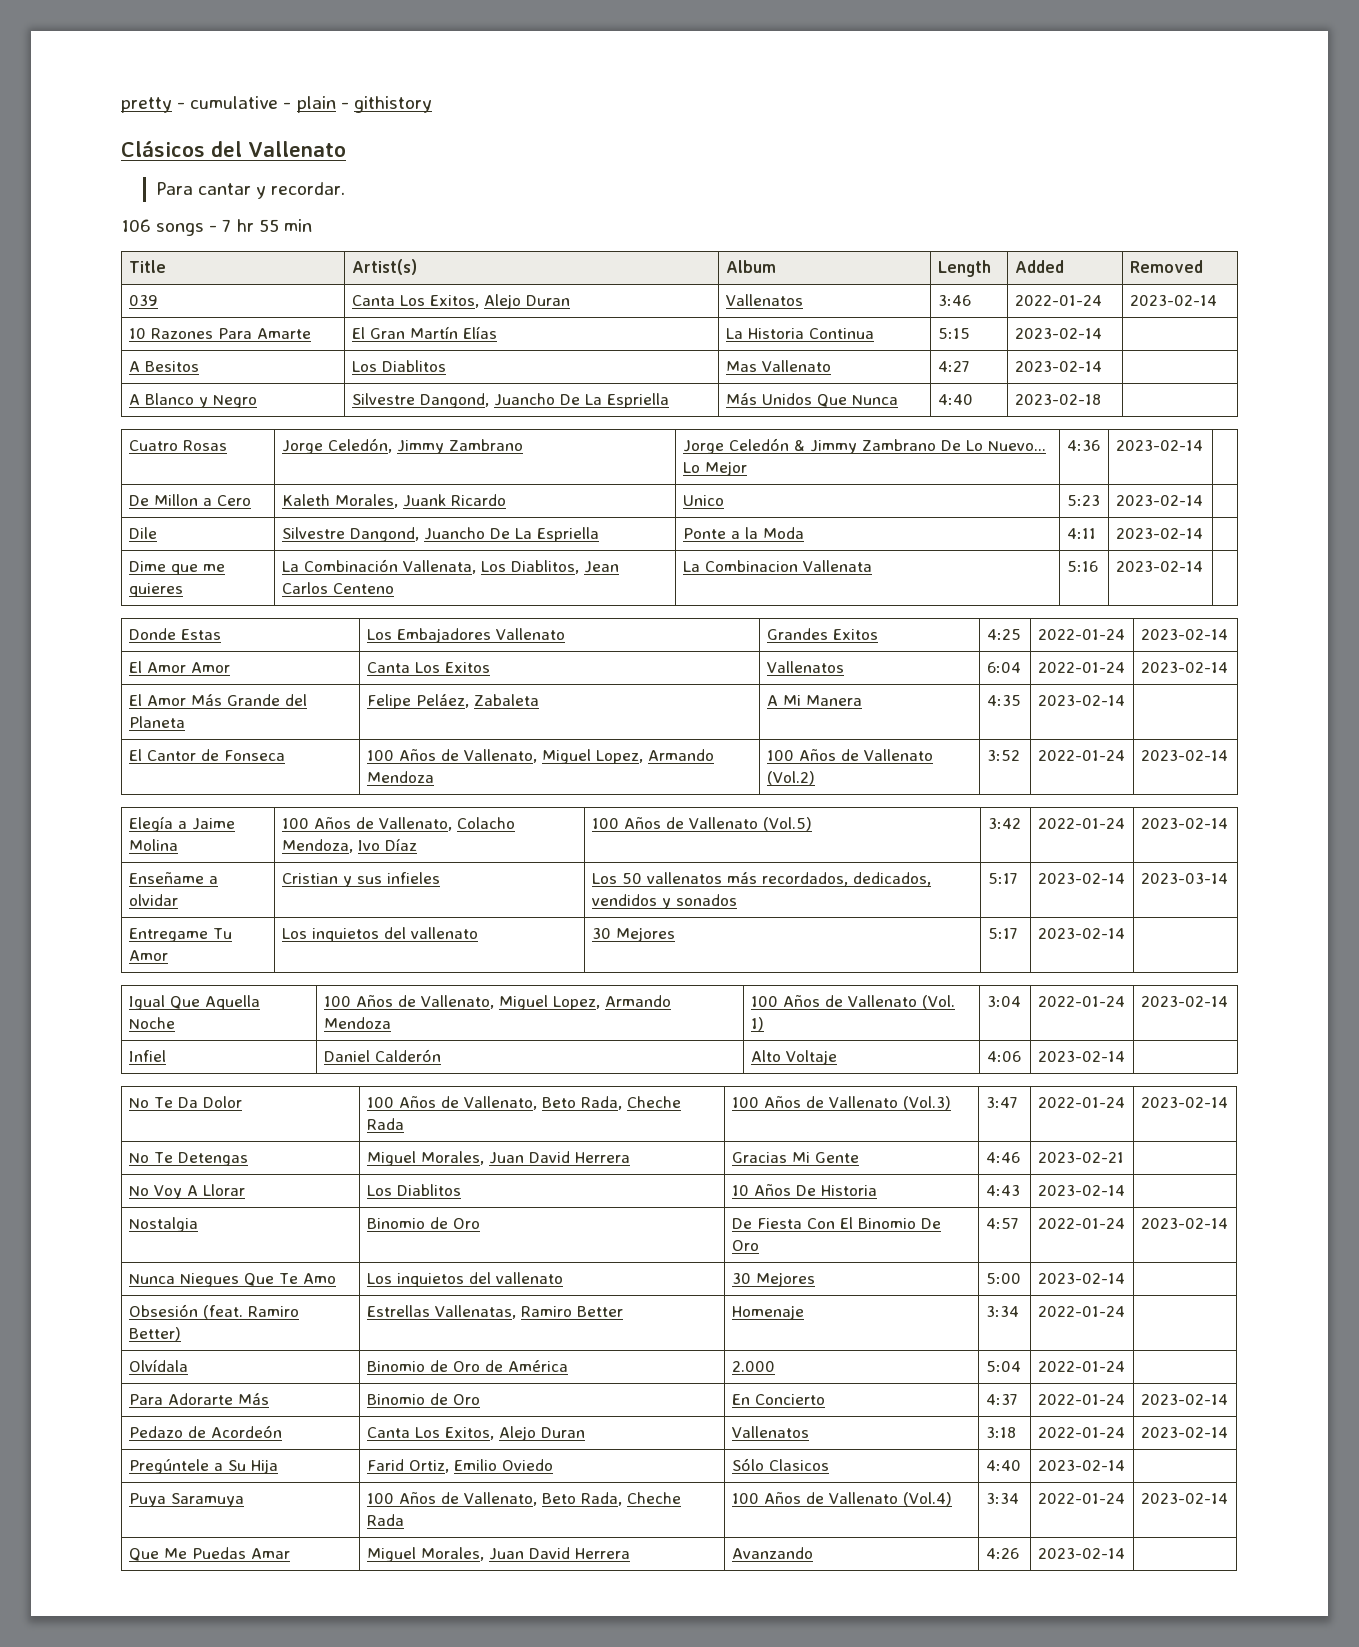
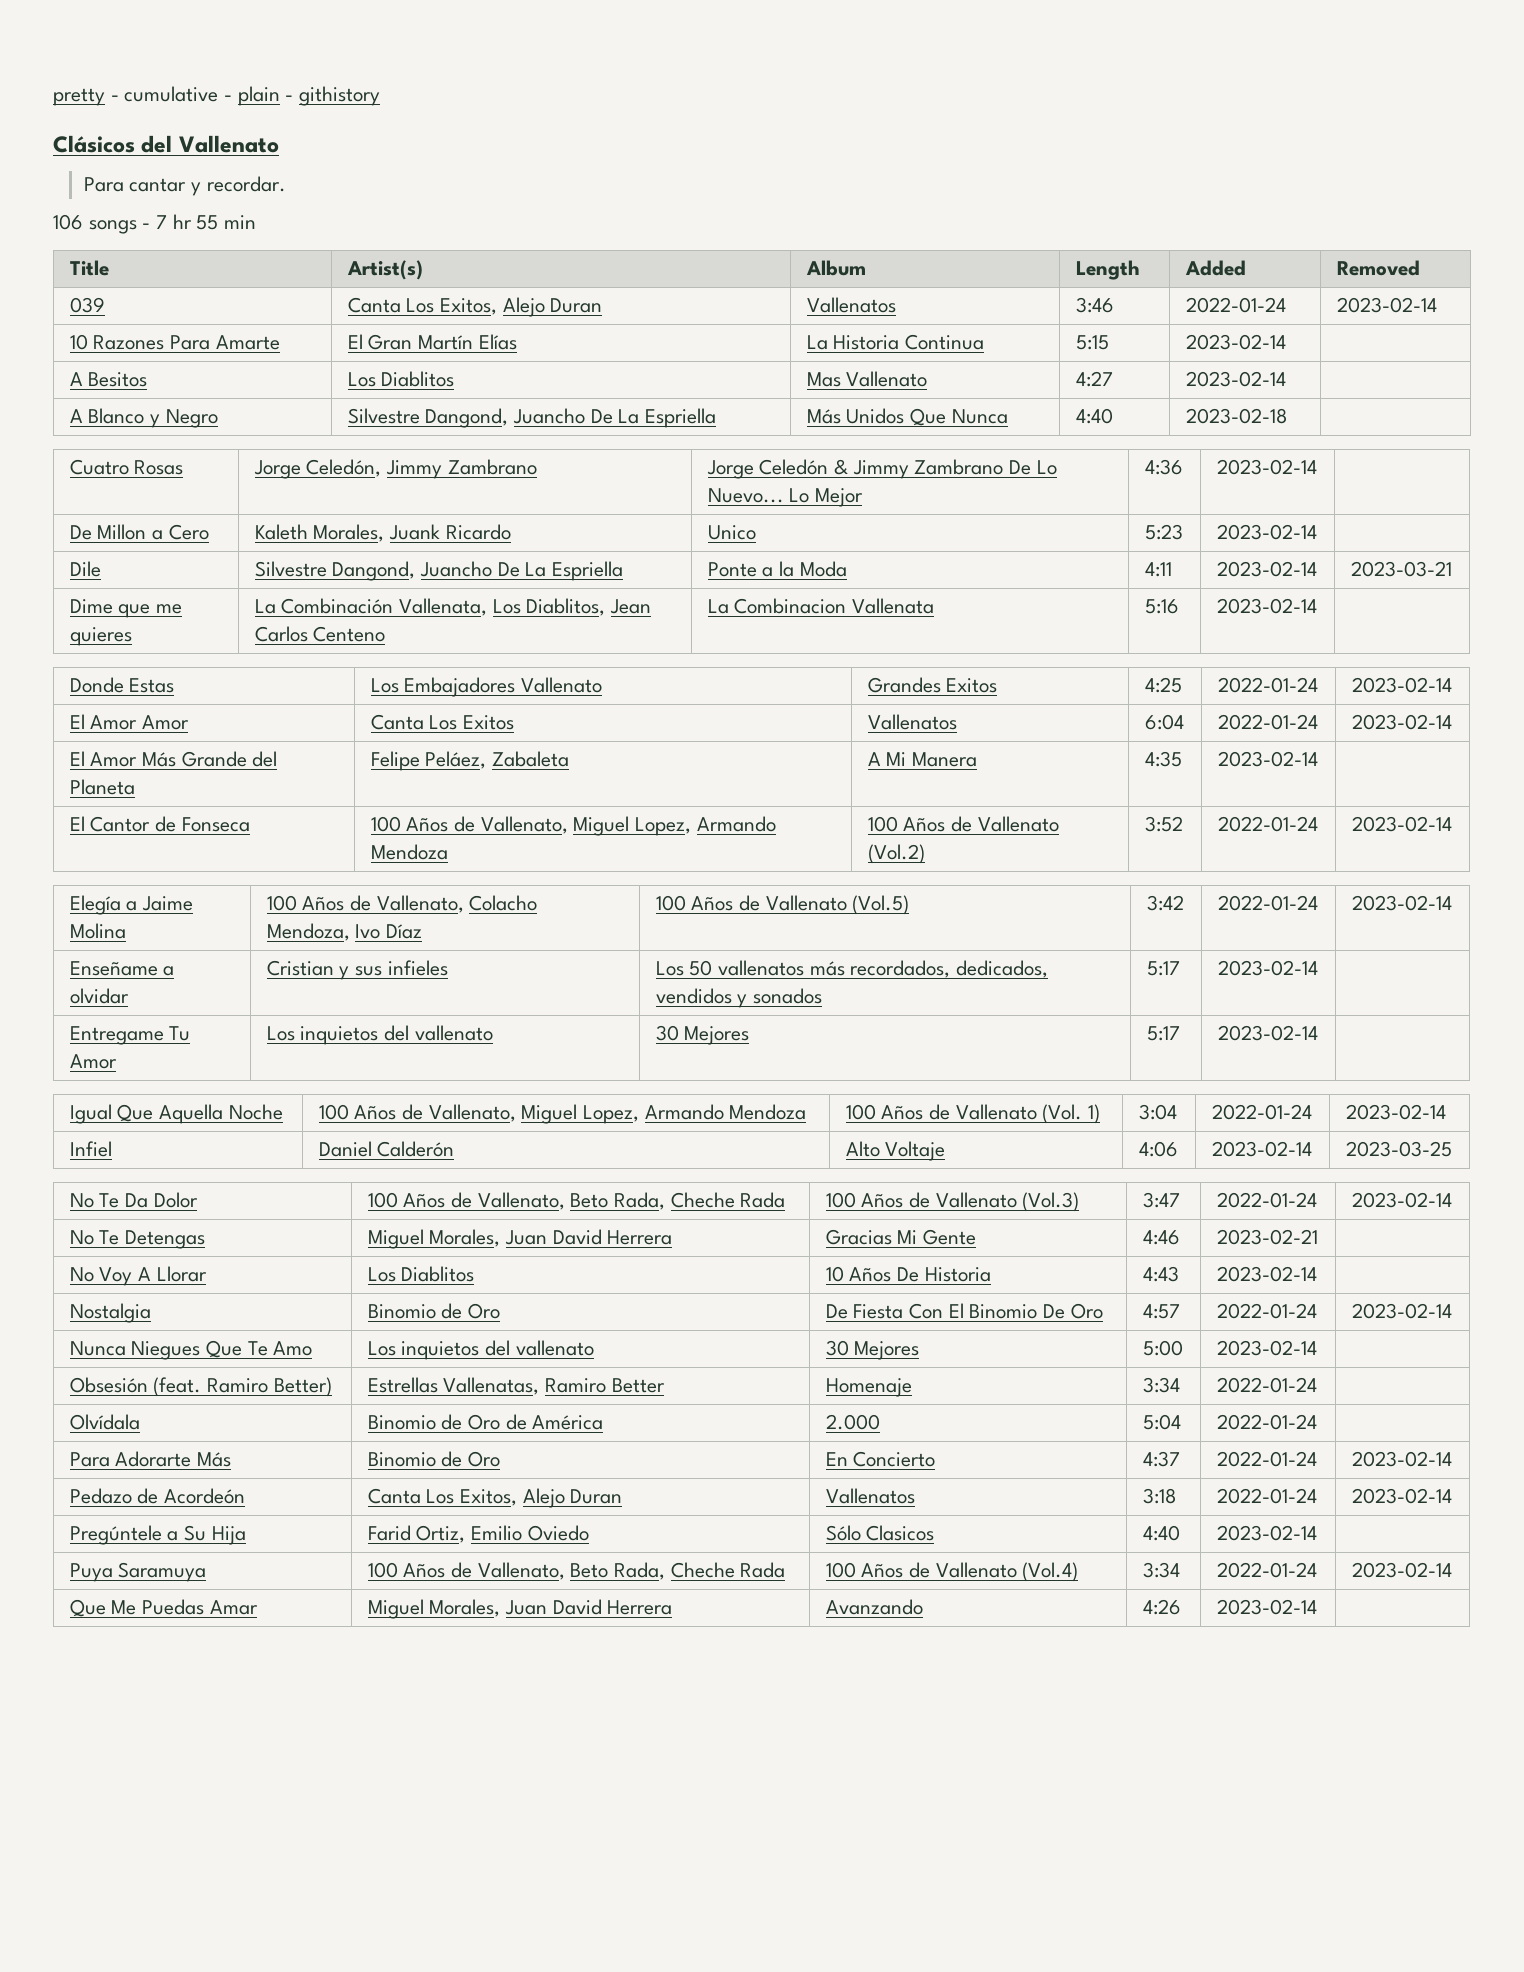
(1203, 533) none -> [1350,561,1452,577] 2023-03-21
[1140,873,1228,884] 2023-03-14 -> (1318, 968) none
(1125, 1056) none -> [1345,1141,1452,1157] 2023-03-25

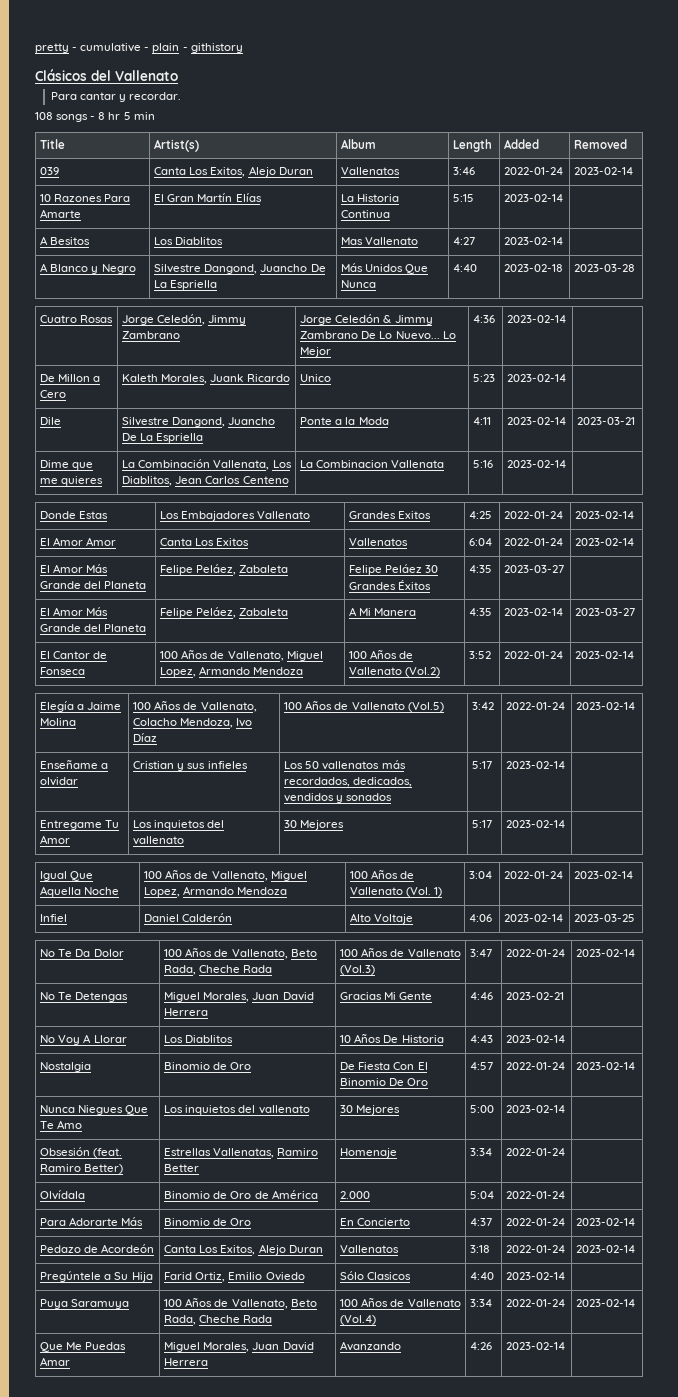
[53,214,83,230] 106 -> [35,112,53,120] 108
[156,214,219,230] 7 hr 55 -> [98,112,131,120] 8 hr 5
(1287, 416) none -> [574,264,636,272] 2023-03-28
(1452, 722) none -> [40,564,109,573] [40,581,147,589] [160,564,289,575] [349,564,439,575] [349,579,432,590] [469,565,493,573] [504,565,565,573] // El Amor Más Grande del Planeta | Felipe Peláez, Zabaleta | Felipe Peláez 30 Grandes Éxitos | 4:35 | 2023-03-27 |
(1318, 759) none -> [575,608,636,616] 2023-03-27

